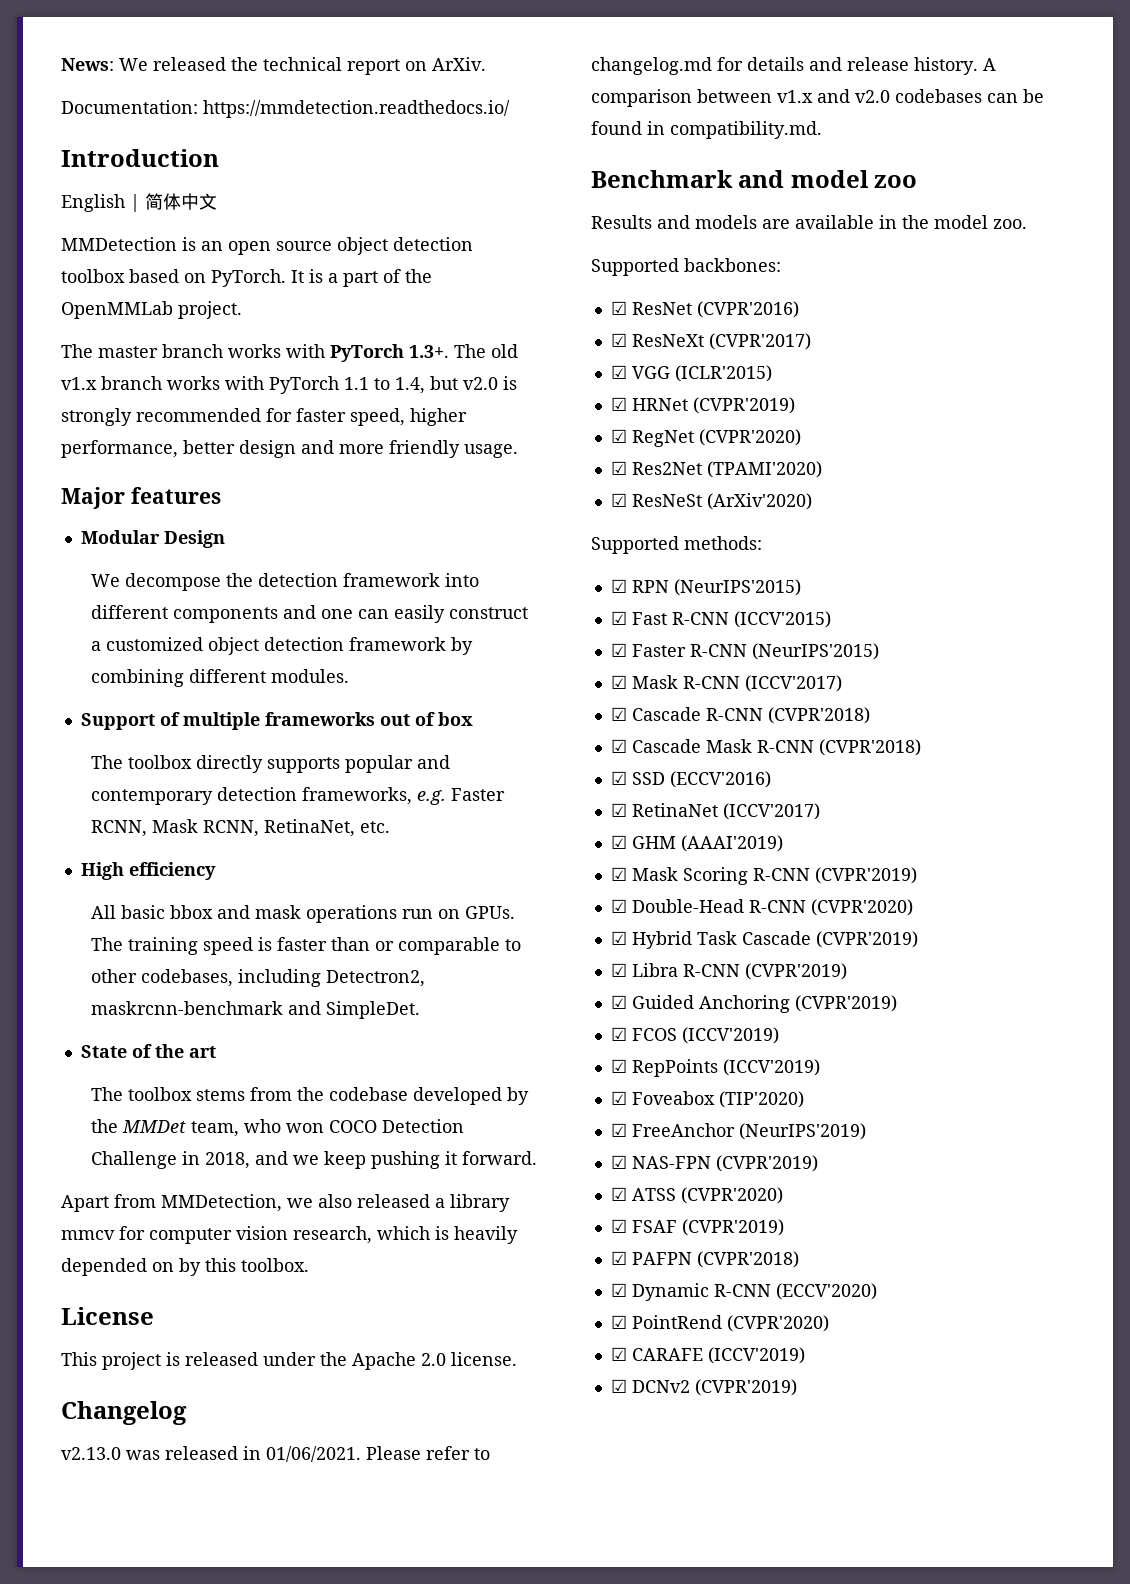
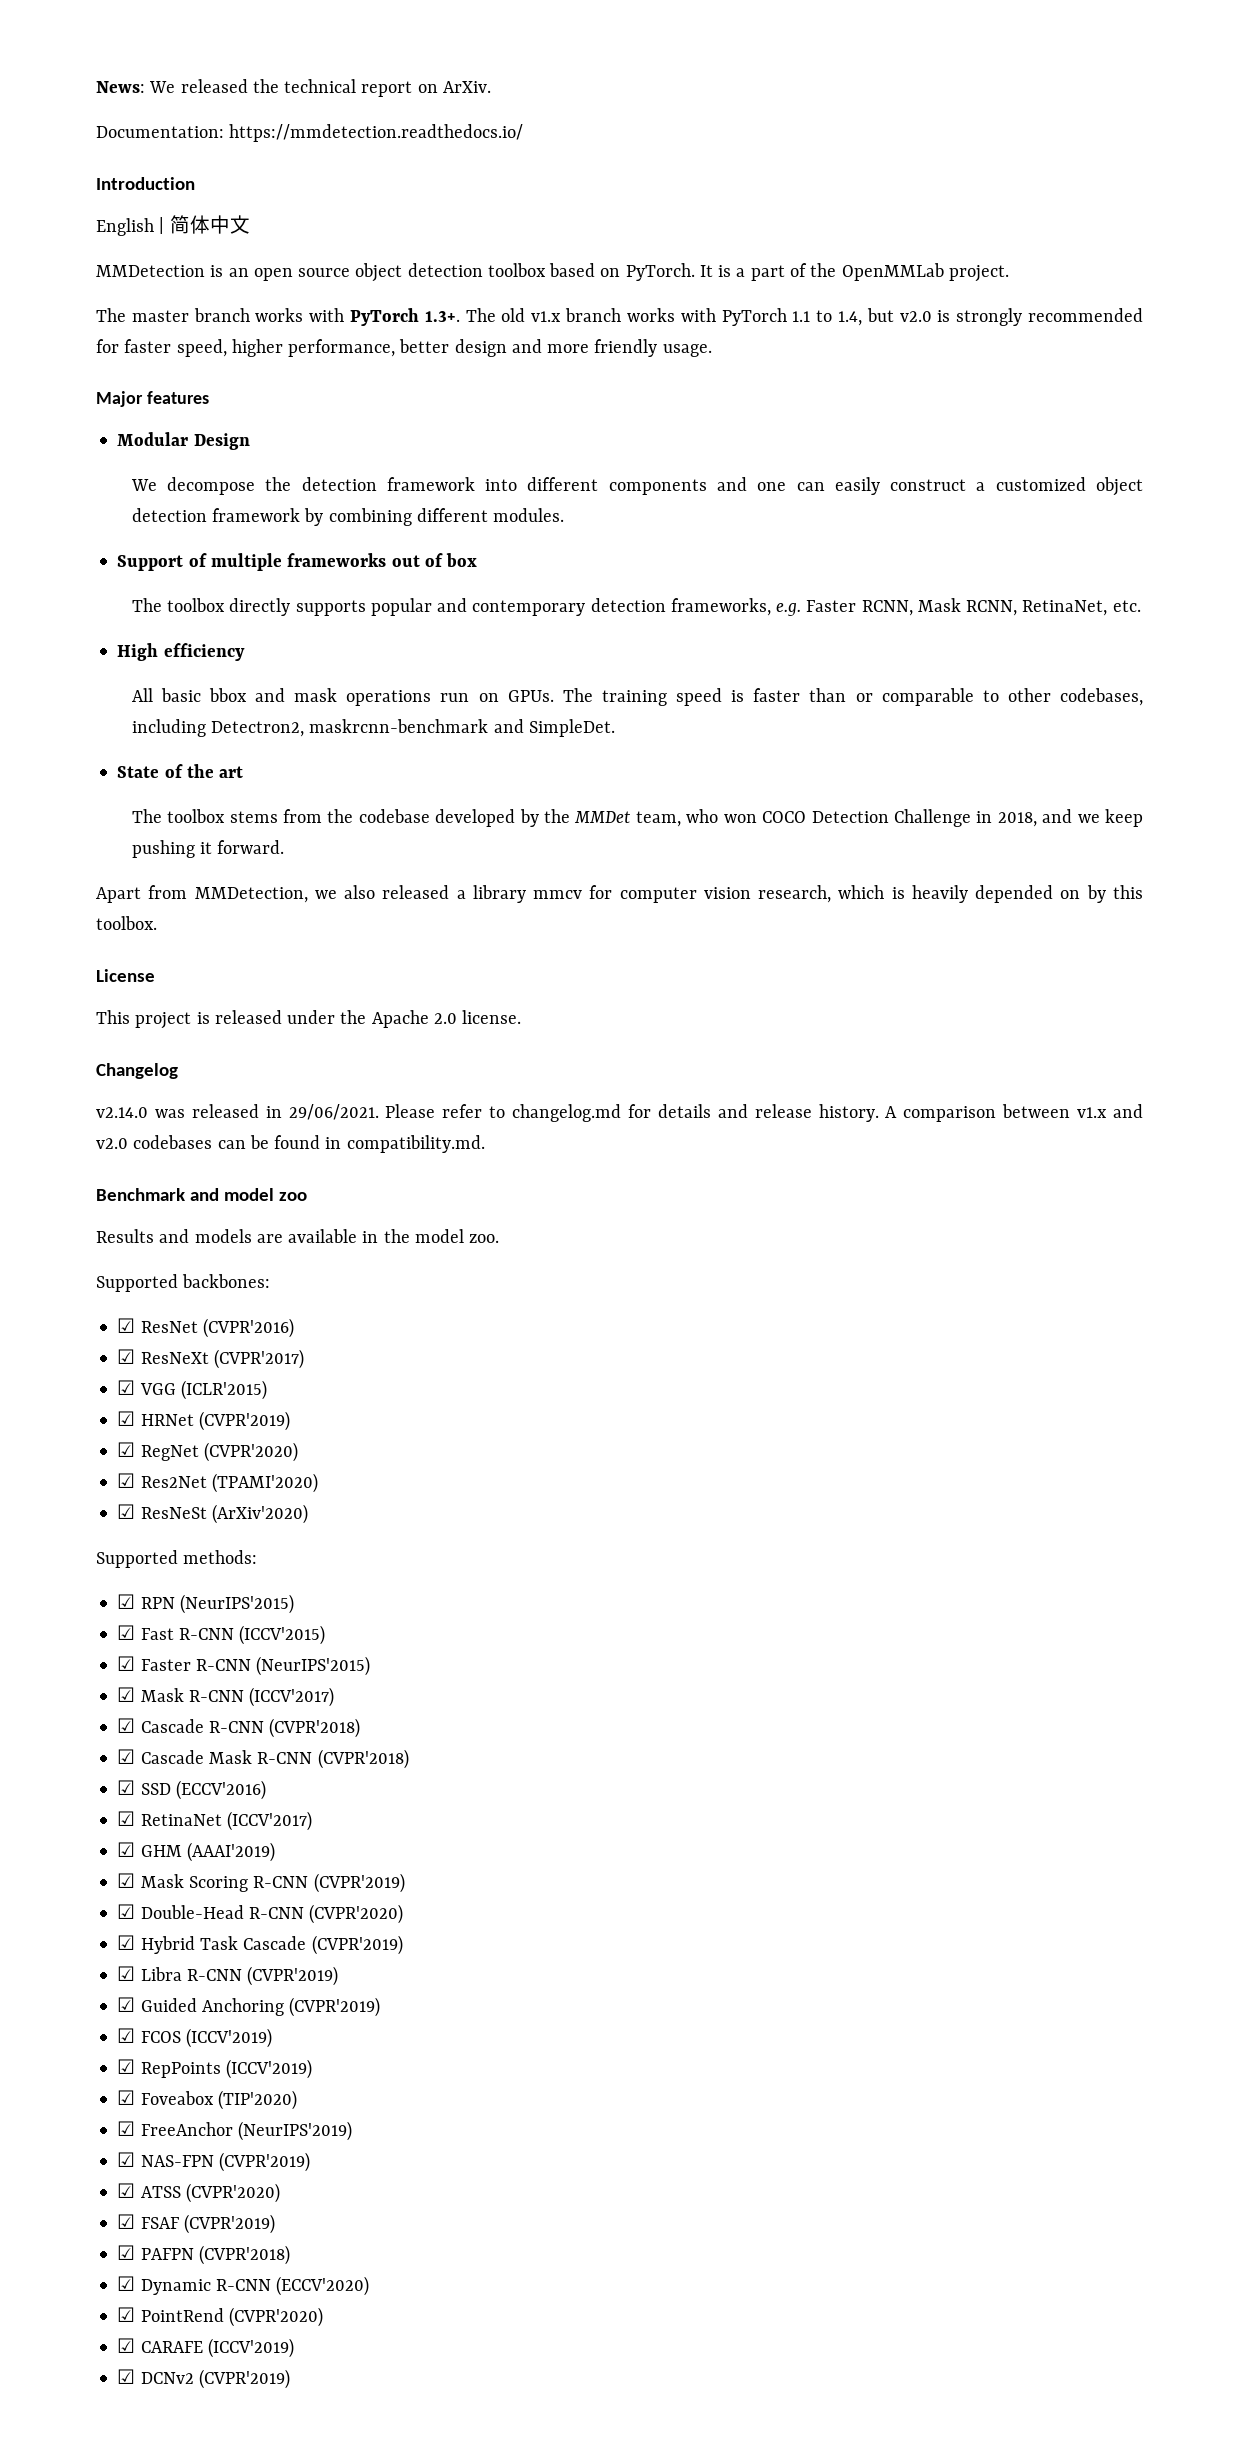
[61,1447,121,1460] v2.13.0 -> [96,1107,148,1118] v2.14.0
[266,1446,361,1462] 01/06/2021. -> [288,1104,379,1120] 29/06/2021.

